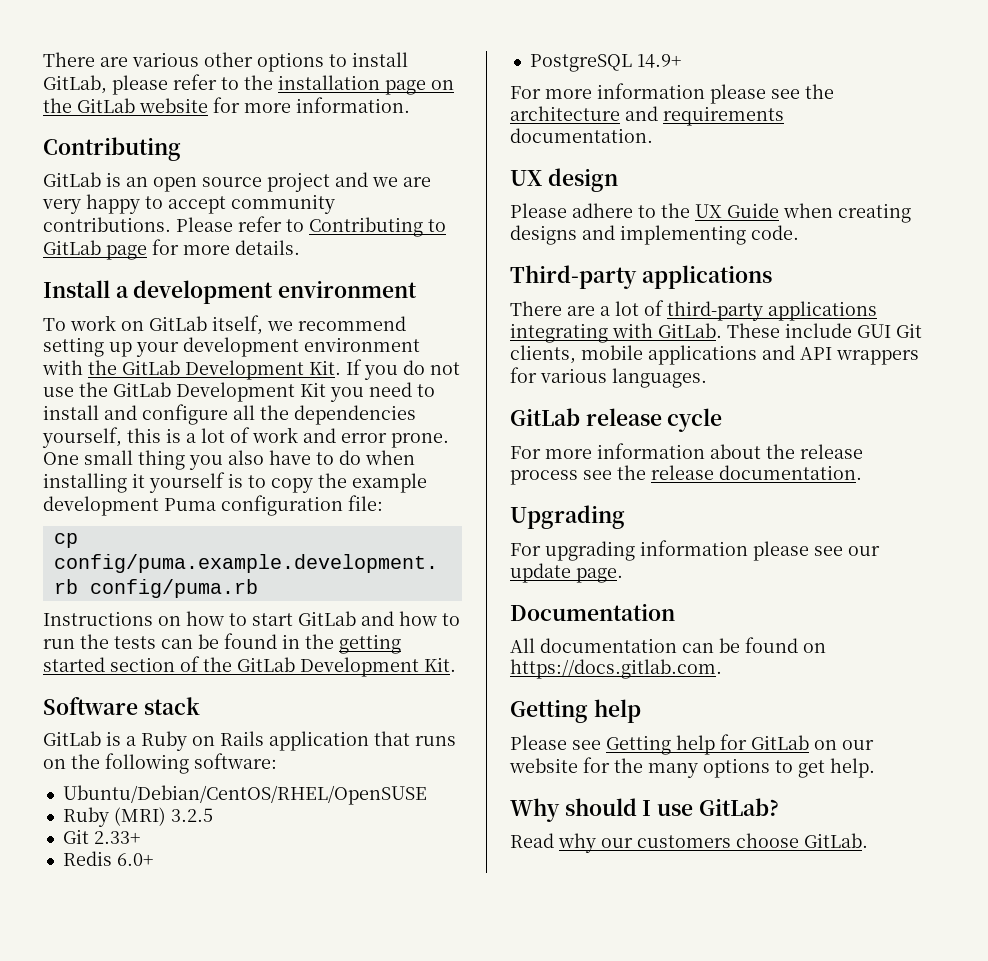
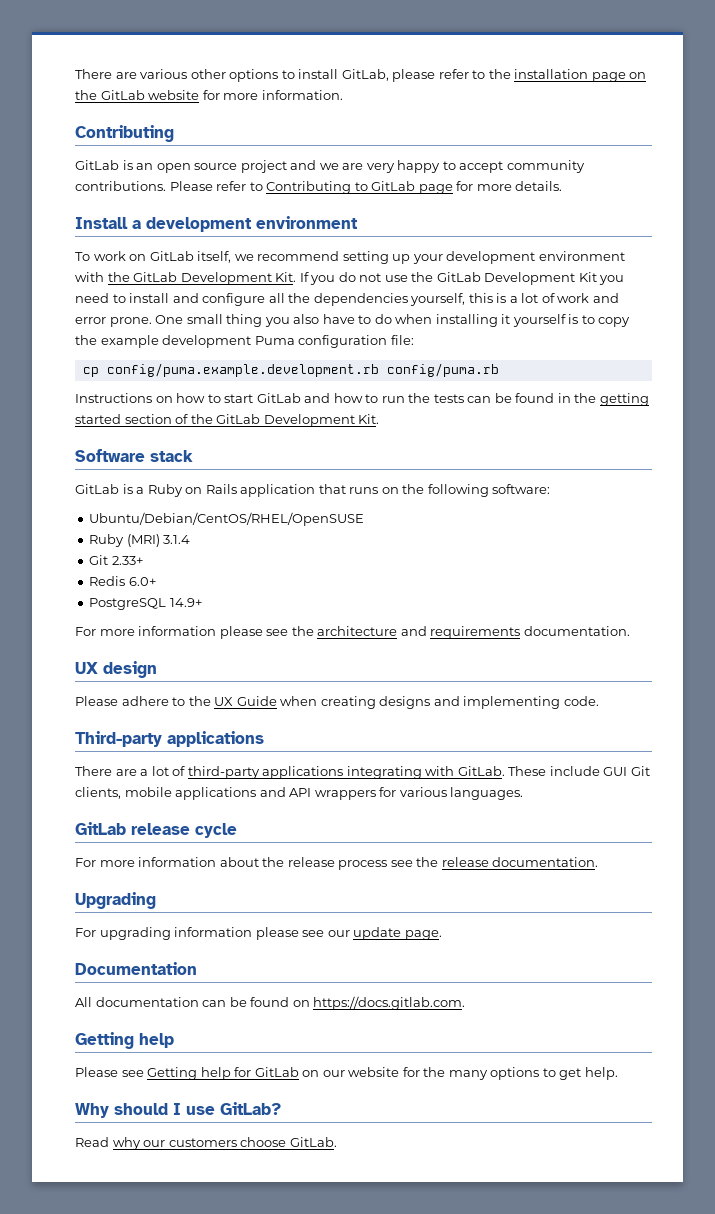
[170,808,213,822] 3.2.5 -> [163,535,191,544] 3.1.4

